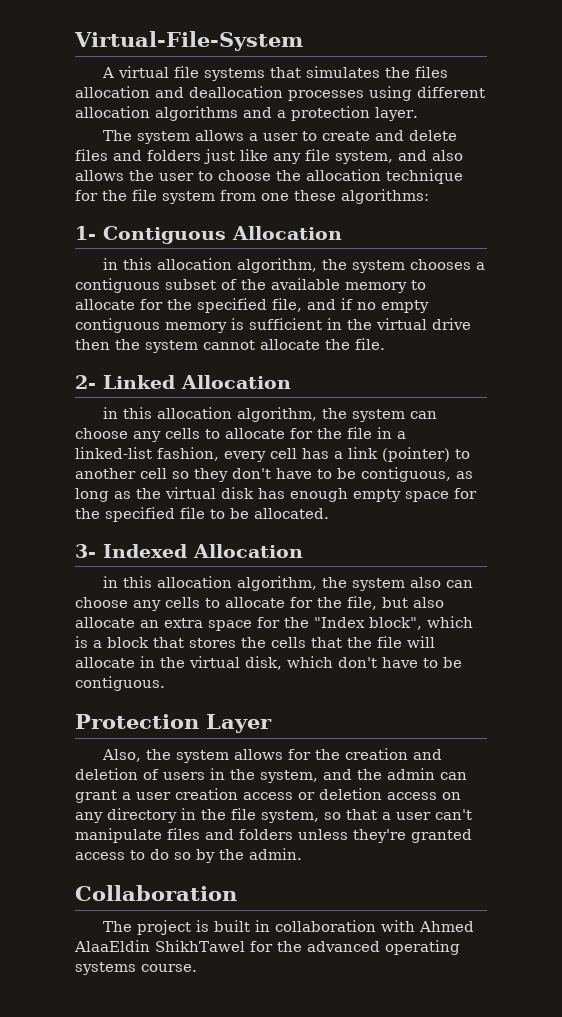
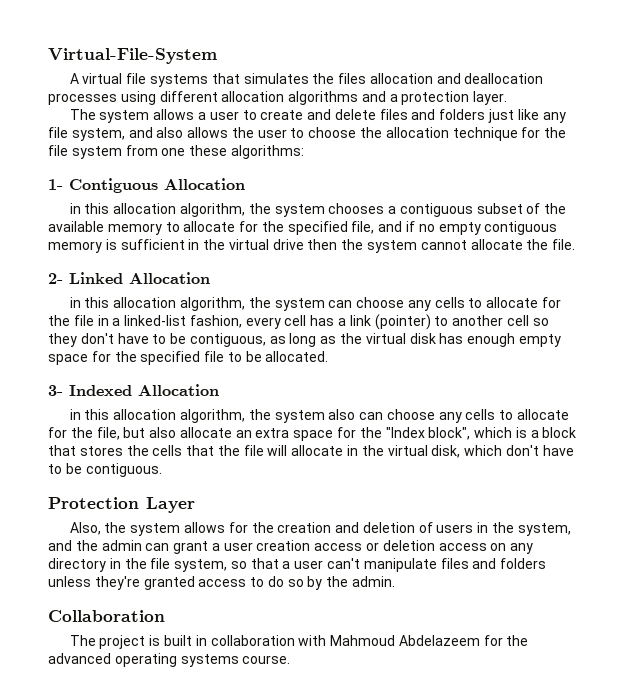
[418,921,474,932] [74,940,245,952] Ahmed AlaaEldin ShikhTawel -> [330,635,480,646] Mahmoud Abdelazeem

